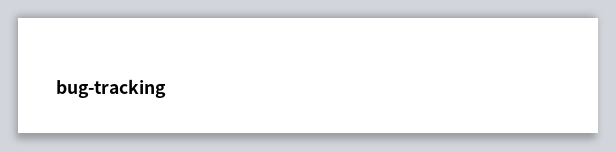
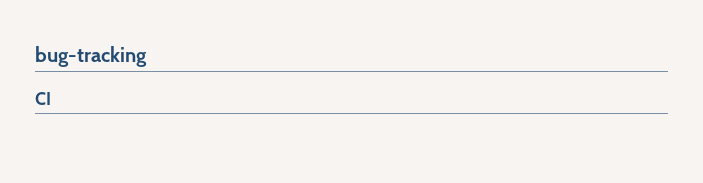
(166, 88) none -> [35,92,51,105] // CI

